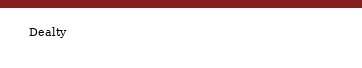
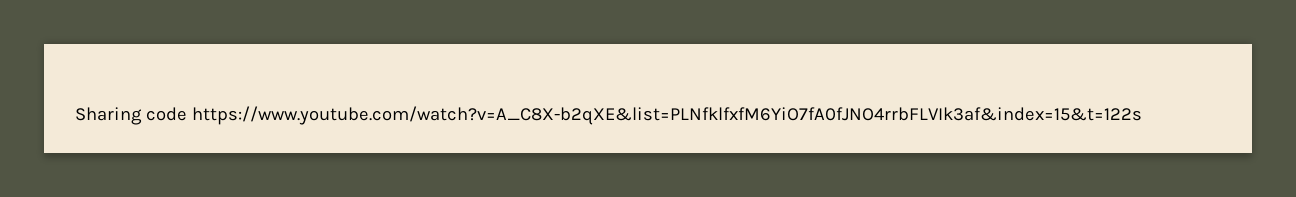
[29,27,67,38] Dealty -> [75,106,1142,125] Sharing code https://www.youtube.com/watch?v=A_C8X-b2qXE&list=PLNfklfxfM6YiO7fA0fJNO4rrbFLVIk3af&index=15&t=122s

